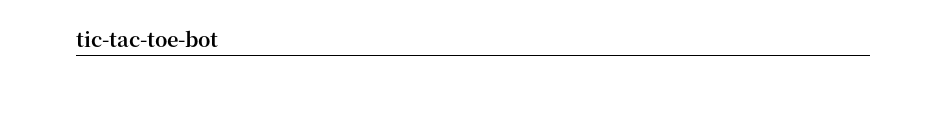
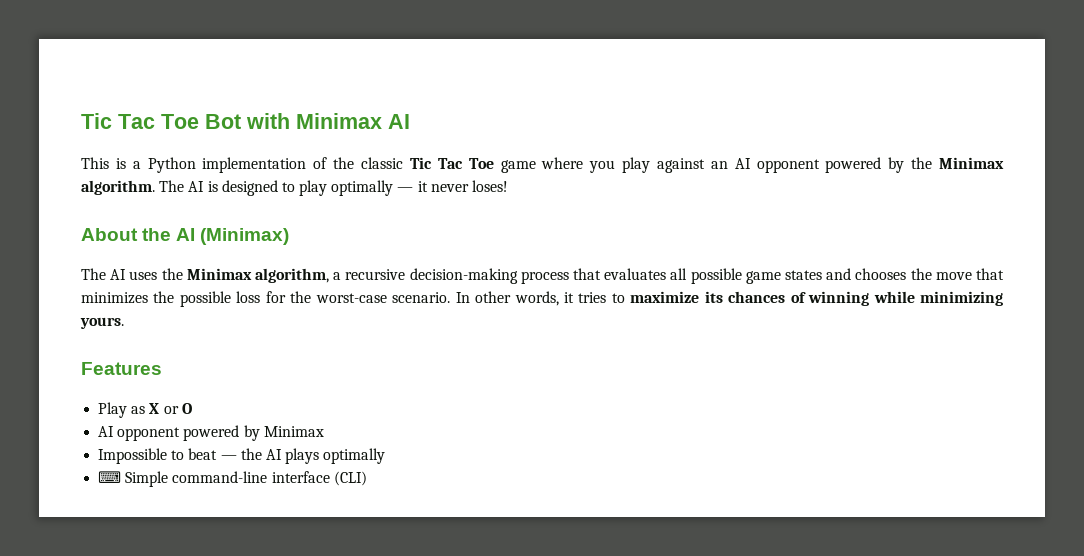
[76,30,218,47] tic-tac-toe-bot -> [81,113,410,129] [81,157,1005,173] [81,180,509,196] [81,228,290,245] [81,268,1005,284] [81,291,1004,307] [80,317,124,329] [81,362,162,375] [98,402,192,418] [98,425,324,441] [98,448,386,464] [98,471,367,487] Tic Tac Toe Bot with Minimax AI // This is a Python implementation of the classic Tic Tac Toe game where you play against an AI opponent powered by the Minimax algorithm. The AI is designed to play optimally — it never loses! // About the AI (Minimax) // The AI uses the Minimax algorithm, a recursive decision-making process that evaluates all possible game states and chooses the move that minimizes the possible loss for the worst-case scenario. In other words, it tries to maximize its chances of winning while minimizing yours. // Features // Play as X or O // AI opponent powered by Minimax // Impossible to beat — the AI plays optimally // ⌨ Simple command-line interface (CLI)

